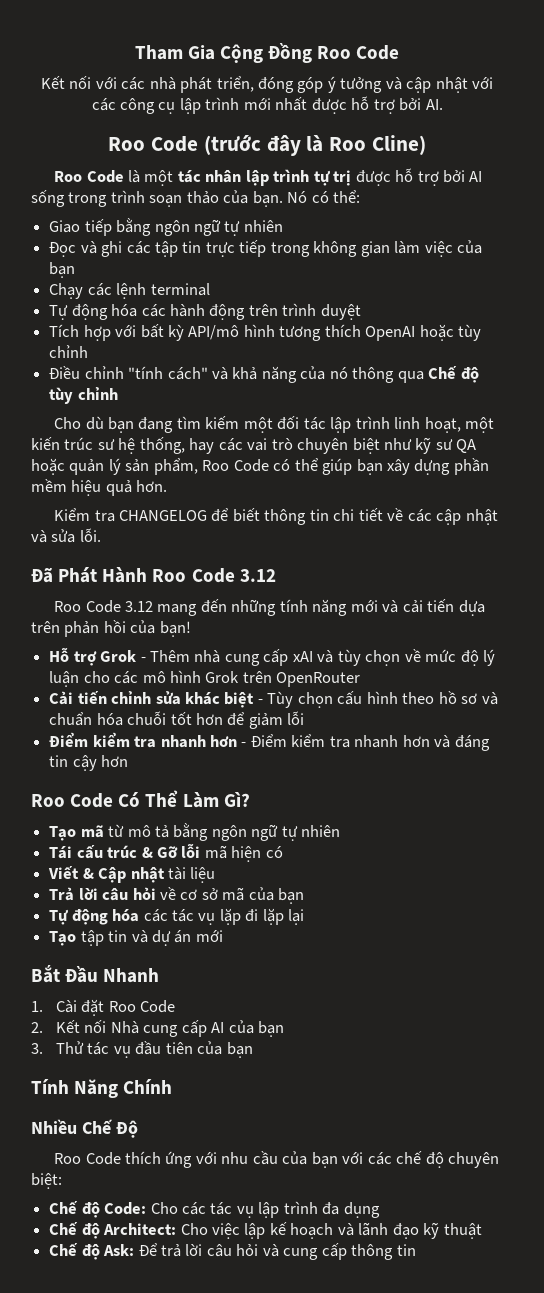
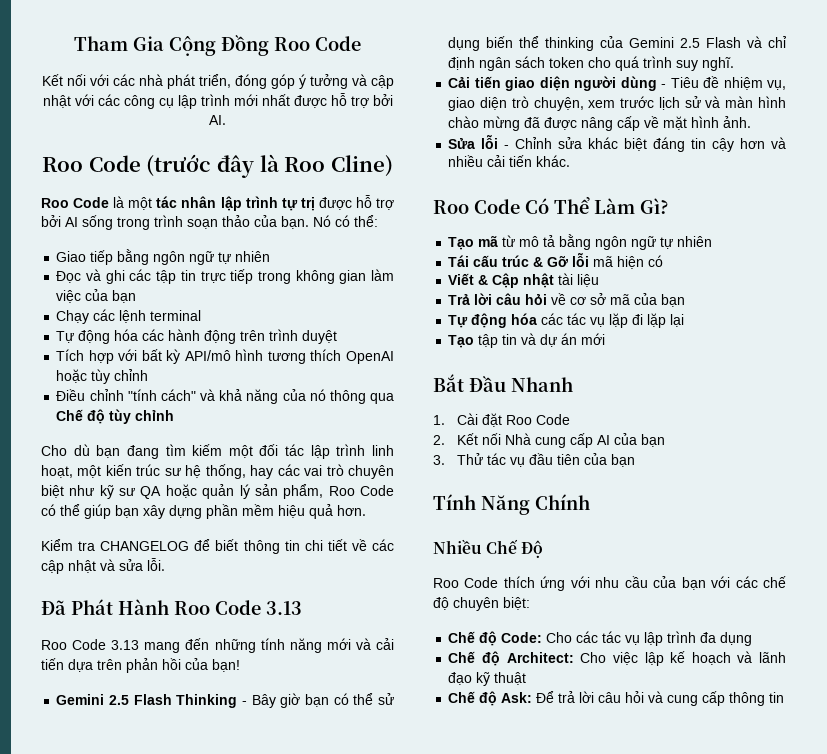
[239,569,276,582] [54,600,153,613] 3.12 // Roo Code 3.12 -> [266,601,302,615] [41,639,140,650] 3.13 // Roo Code 3.13
[49,648,495,666] [49,670,361,687] [49,691,498,708] [49,711,305,729] [49,732,451,748] Hỗ trợ Grok - Thêm nhà cung cấp xAI và tùy chọn về mức độ lý luận cho các mô hình Grok trên OpenRouter // Cải tiến chỉnh sửa khác biệt - Tùy chọn cấu hình theo hồ sơ và chuẩn hóa chuỗi tốt hơn để giảm lỗi // Điểm kiểm tra nhanh hơn - Điểm kiểm tra nhanh hơn và -> [56,693,395,708] [448,36,787,51] [448,56,735,71] [448,76,786,91] [448,96,786,111] [448,116,752,131] [448,135,648,151] Gemini 2.5 Flash Thinking - Bây giờ bạn có thể sử dụng biến thể thinking của Gemini 2.5 Flash và chỉ định ngân sách token cho quá trình suy nghĩ. // Cải tiến giao diện người dùng - Tiêu đề nhiệm vụ, giao diện trò chuyện, xem trước lịch sử và màn hình chào mừng đã được nâng cấp về mặt hình ảnh. // Sửa lỗi - Chỉnh sửa khác biệt
(129, 761) none -> [771,137,786,149] [448,155,571,167] và nhiều cải tiến khác.

